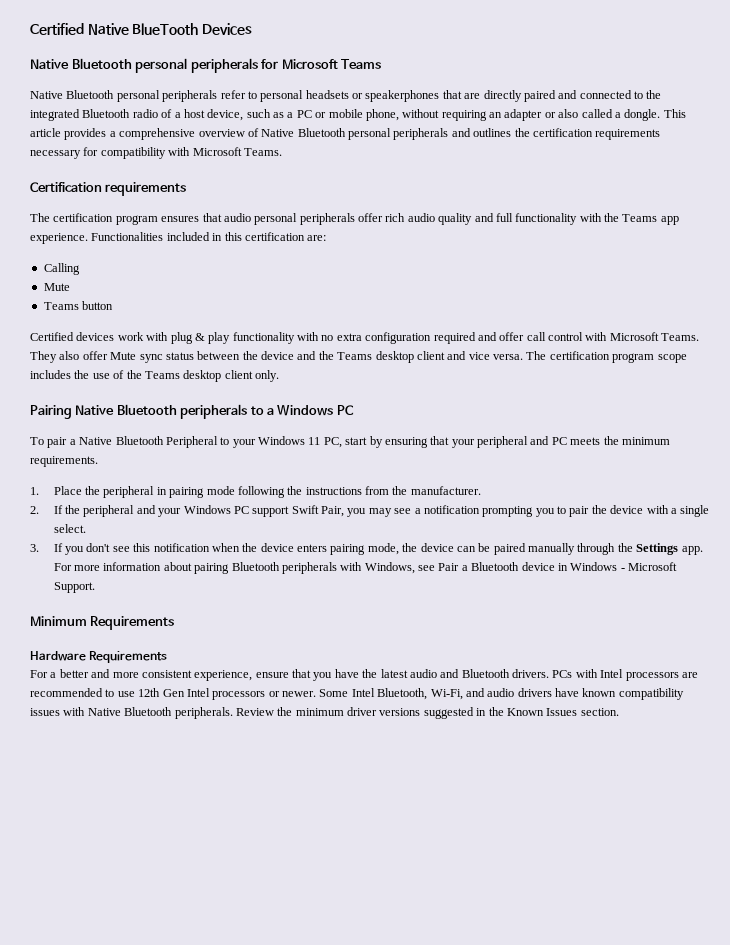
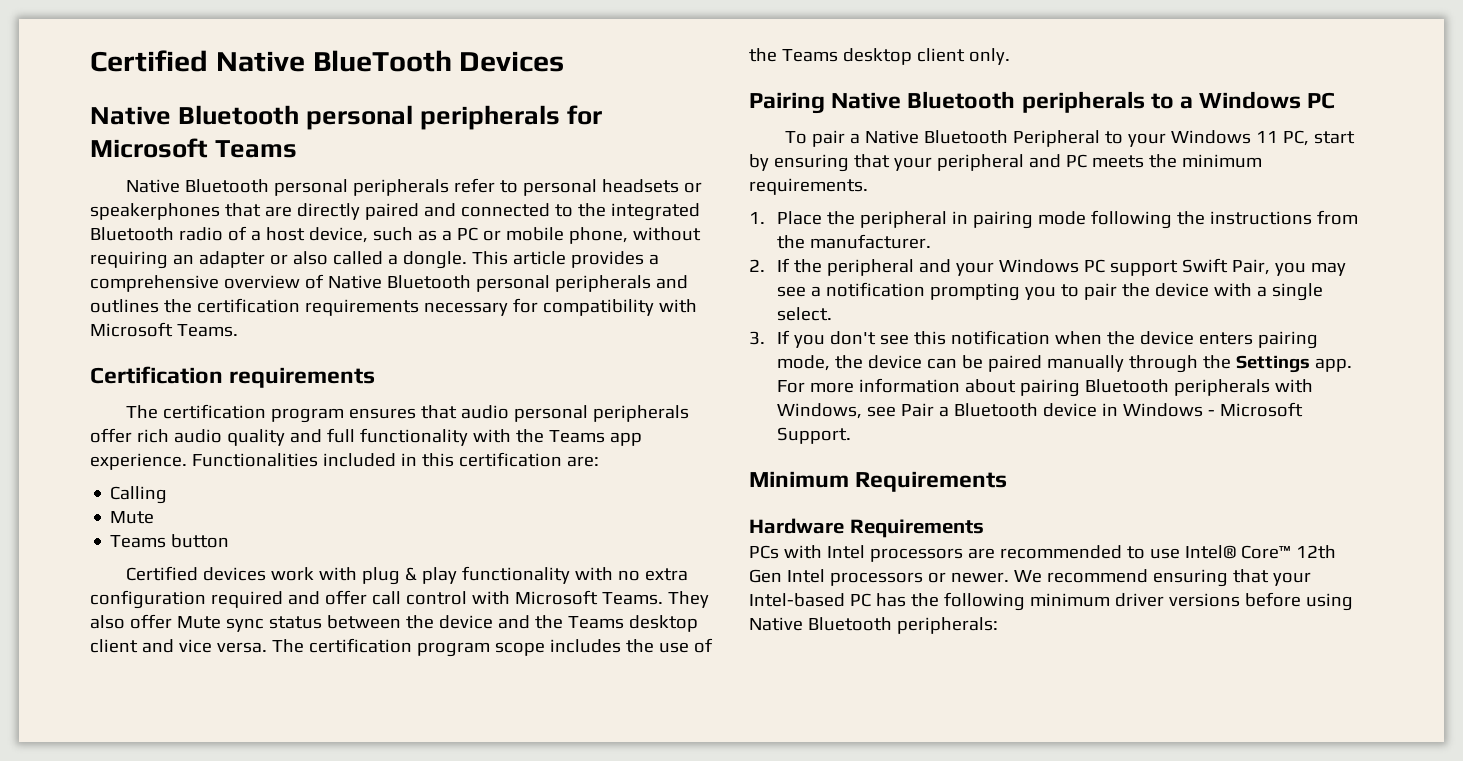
[30,669,549,681] For a better and more consistent experience, ensure that you have the latest audio and Bluetooth drivers. -> (984, 528) none
(135, 694) none -> [1184,545,1291,559] Intel® Core™
[319,688,684,700] [30,707,619,719] Some Intel Bluetooth, Wi-Fi, and audio drivers have known compatibility issues with Native Bluetooth peripherals. Review the minimum driver versions suggested in the Known Issues section. -> [1013,569,1311,587] [749,592,1353,611] [749,617,998,634] We recommend ensuring that your Intel-based PC has the following minimum driver versions before using Native Bluetooth peripherals:

